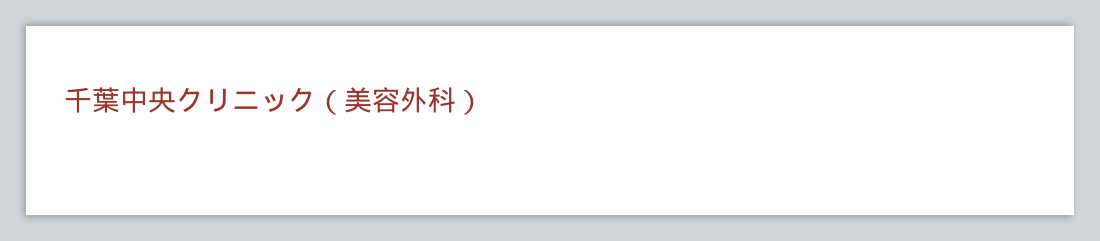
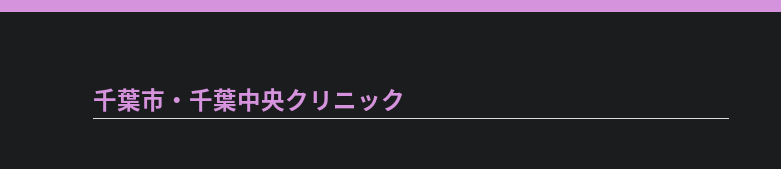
[64,87,120,113] 千葉 -> [93,88,237,112] 千葉市・千葉
[316,87,484,115] （美容外科） -> (405, 100) none

